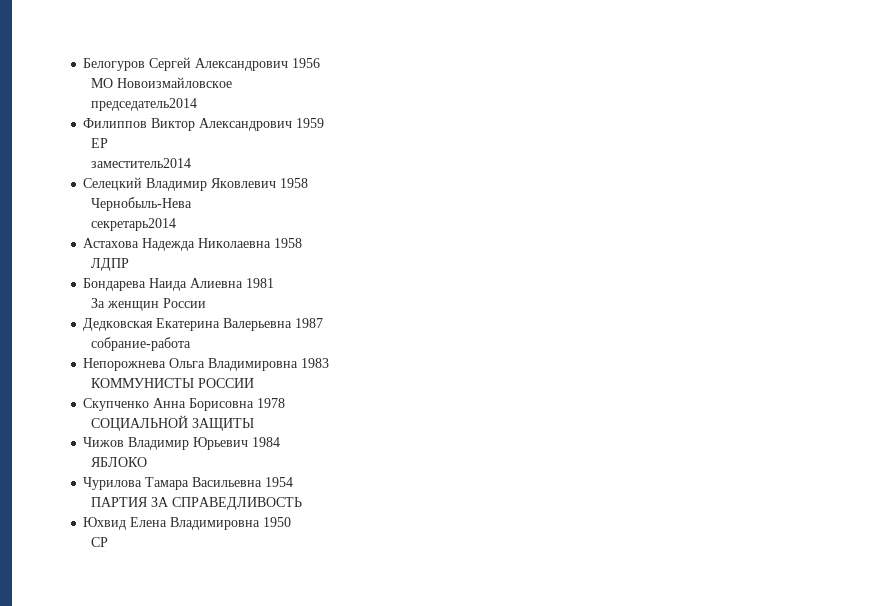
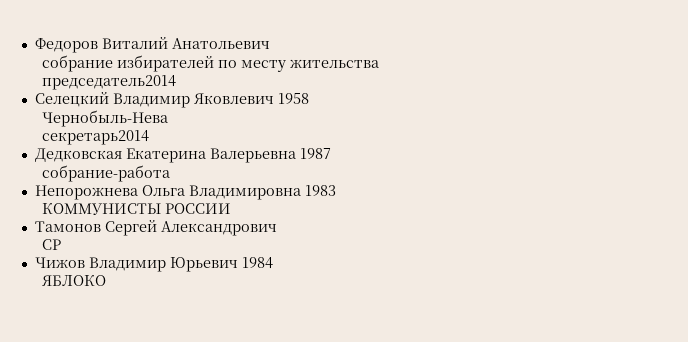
[83,57,321,71] [90,77,232,88] [90,98,197,111] [83,118,325,131] [90,138,108,148] [90,158,191,168] Белогуров Сергей Александрович 1956 // МО Новоизмайловское // председатель2014 // Филиппов Виктор Александрович 1959 // ЕР // заместитель2014 -> [34,37,270,53] [41,55,379,72] [41,75,176,90] Федоров Виталий Анатольевич // собрание избирателей по месту жительства // председатель2014
[83,238,303,251] [90,258,129,271] [83,278,275,291] [90,298,206,311] // Астахова Надежда Николаевна 1958 // ЛДПР // Бондарева Наида Алиевна 1981 // За женщин России -> (149, 137) none
[83,398,286,411] [90,415,254,431] Скупченко Анна Борисовна 1978 // СОЦИАЛЬНОЙ ЗАЩИТЫ -> [34,220,277,236] [41,239,61,250] Тамонов Сергей Александрович // СР
[83,477,294,490] [90,497,302,510] [83,517,292,530] [90,537,108,547] // Чурилова Тамара Васильевна 1954 // ПАРТИЯ ЗА СПРАВЕДЛИВОСТЬ // Юхвид Елена Владимировна 1950 // СР -> (106, 280) none

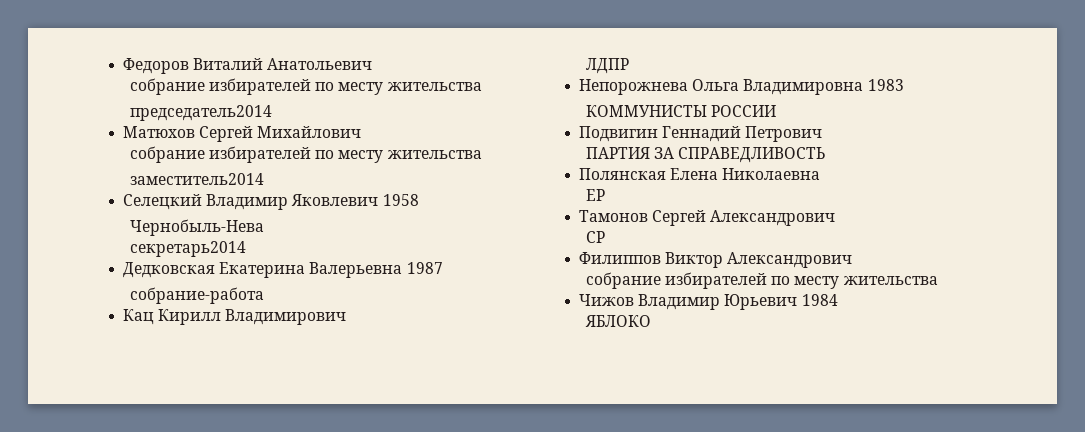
(176, 82) none -> [123,126,362,142] [129,146,482,163] [129,173,264,185] // Матюхов Сергей Михайлович // собрание избирателей по месту жительства // заместитель2014
(170, 173) none -> [123,309,347,325] [585,58,629,74] // Кац Кирилл Владимирович // ЛДПР
[34,220,277,236] [41,239,61,250] Тамонов Сергей Александрович // СР -> [579,126,823,142] [585,147,826,163] [579,168,821,180] [585,189,605,201] [579,210,836,226] [585,231,605,243] [579,252,853,268] [585,272,938,289] Подвигин Геннадий Петрович // ПАРТИЯ ЗА СПРАВЕДЛИВОСТЬ // Полянская Елена Николаевна // ЕР // Тамонов Сергей Александрович // СР // Филиппов Виктор Александрович // собрание избирателей по месту жительства

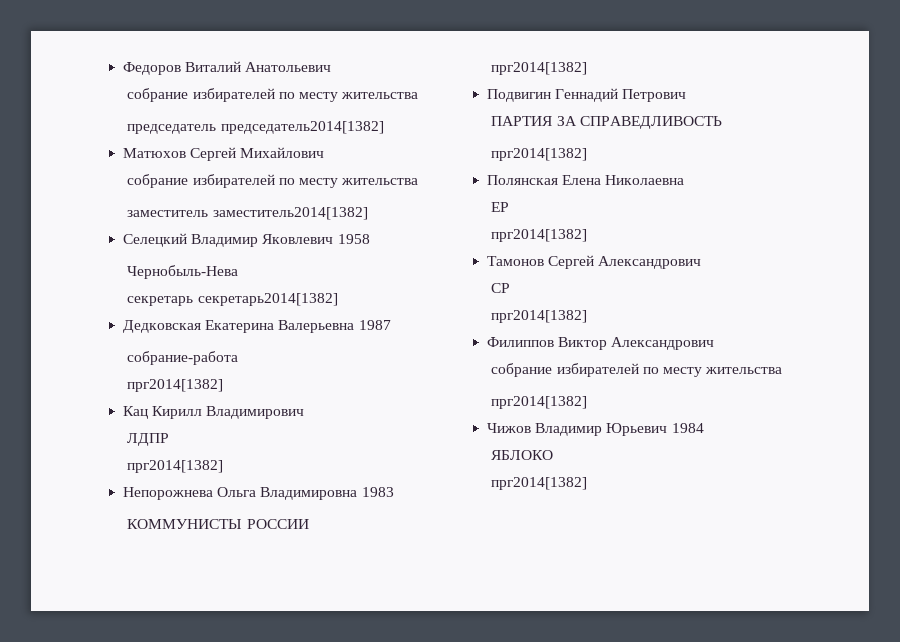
[129,105,272,121] председатель2014 -> [127,121,384,134] председатель председатель2014[1382]
[129,173,264,185] заместитель2014 -> [127,207,368,220] заместитель заместитель2014[1382]
[129,241,246,257] секретарь2014 -> [127,293,338,306] секретарь секретарь2014[1382]
(264, 295) none -> [127,379,224,392] // прг2014[1382]
(629, 66) none -> [127,460,224,473] // прг2014[1382]
(777, 111) none -> [491,62,588,75] // прг2014[1382]
(826, 155) none -> [491,148,588,161] // прг2014[1382]
(605, 195) none -> [491,229,588,242] // прг2014[1382]
(605, 237) none -> [491,310,588,323] // прг2014[1382]
(938, 280) none -> [491,396,588,409] // прг2014[1382]
(651, 321) none -> [491,477,588,490] // прг2014[1382]

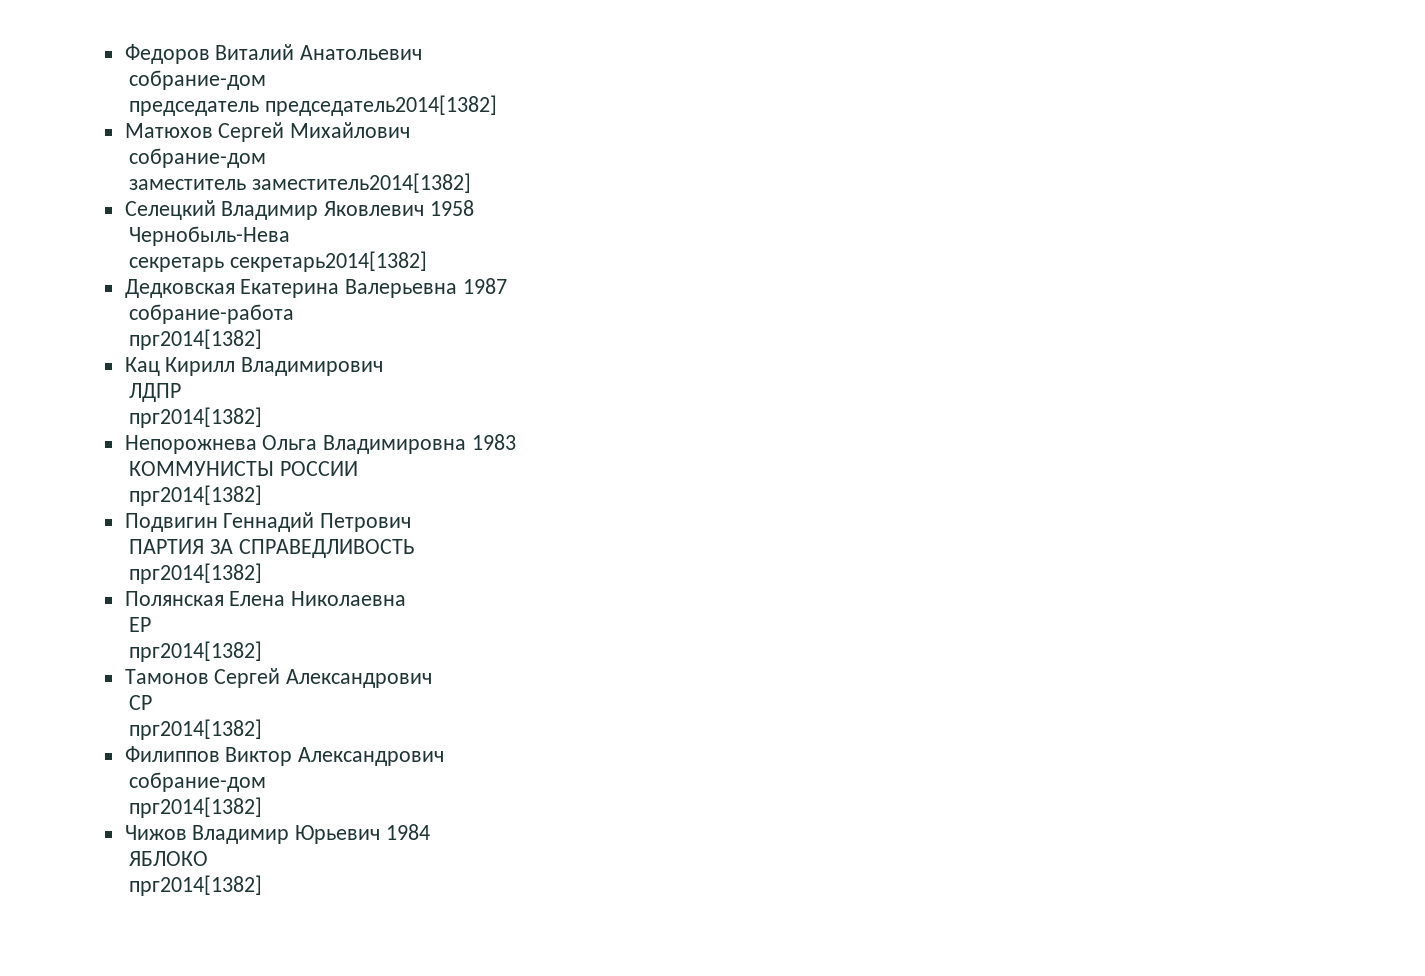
[127,88,419,102] собрание избирателей по месту жительства -> [128,70,266,90] собрание-дом
[127,174,419,188] собрание избирателей по месту жительства -> [128,148,266,168] собрание-дом
[491,363,783,377] собрание избирателей по месту жительства -> [128,772,266,792] собрание-дом

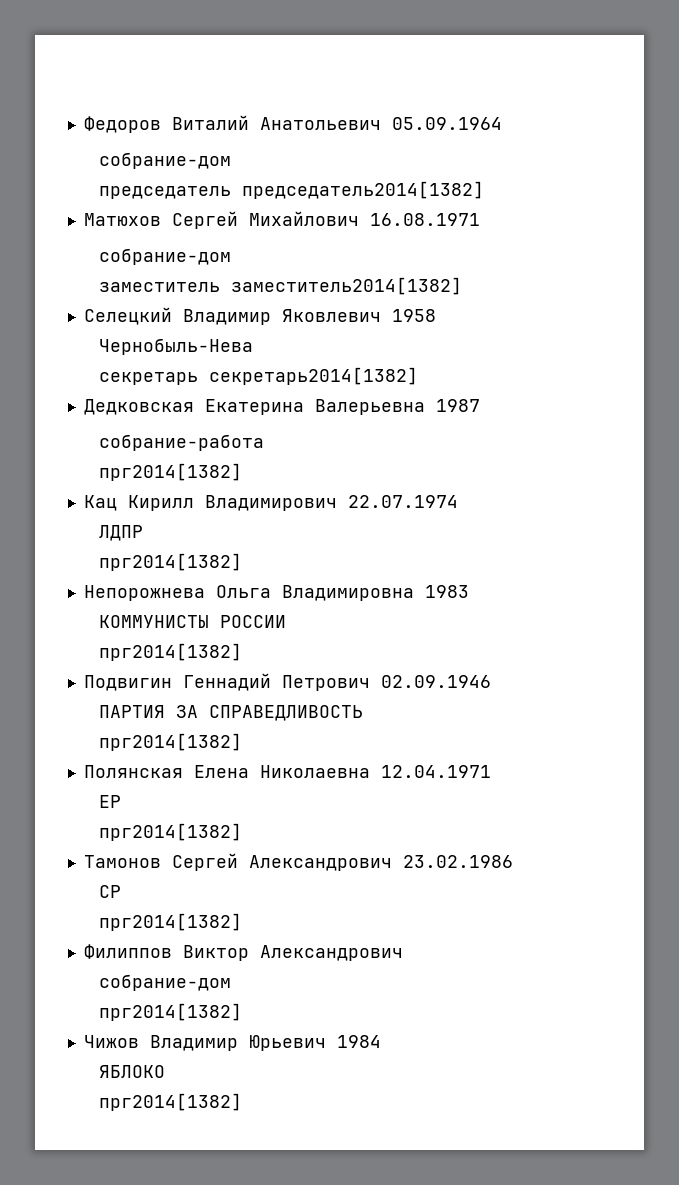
(423, 52) none -> [391,117,502,130] 05.09.1964
(411, 130) none -> [369,213,480,226] 16.08.1971
(384, 366) none -> [347,495,458,508] 22.07.1974
(412, 522) none -> [380,675,491,688] 02.09.1946
(407, 598) none -> [380,765,491,778] 12.04.1971
(433, 678) none -> [402,855,513,868] 23.02.1986

